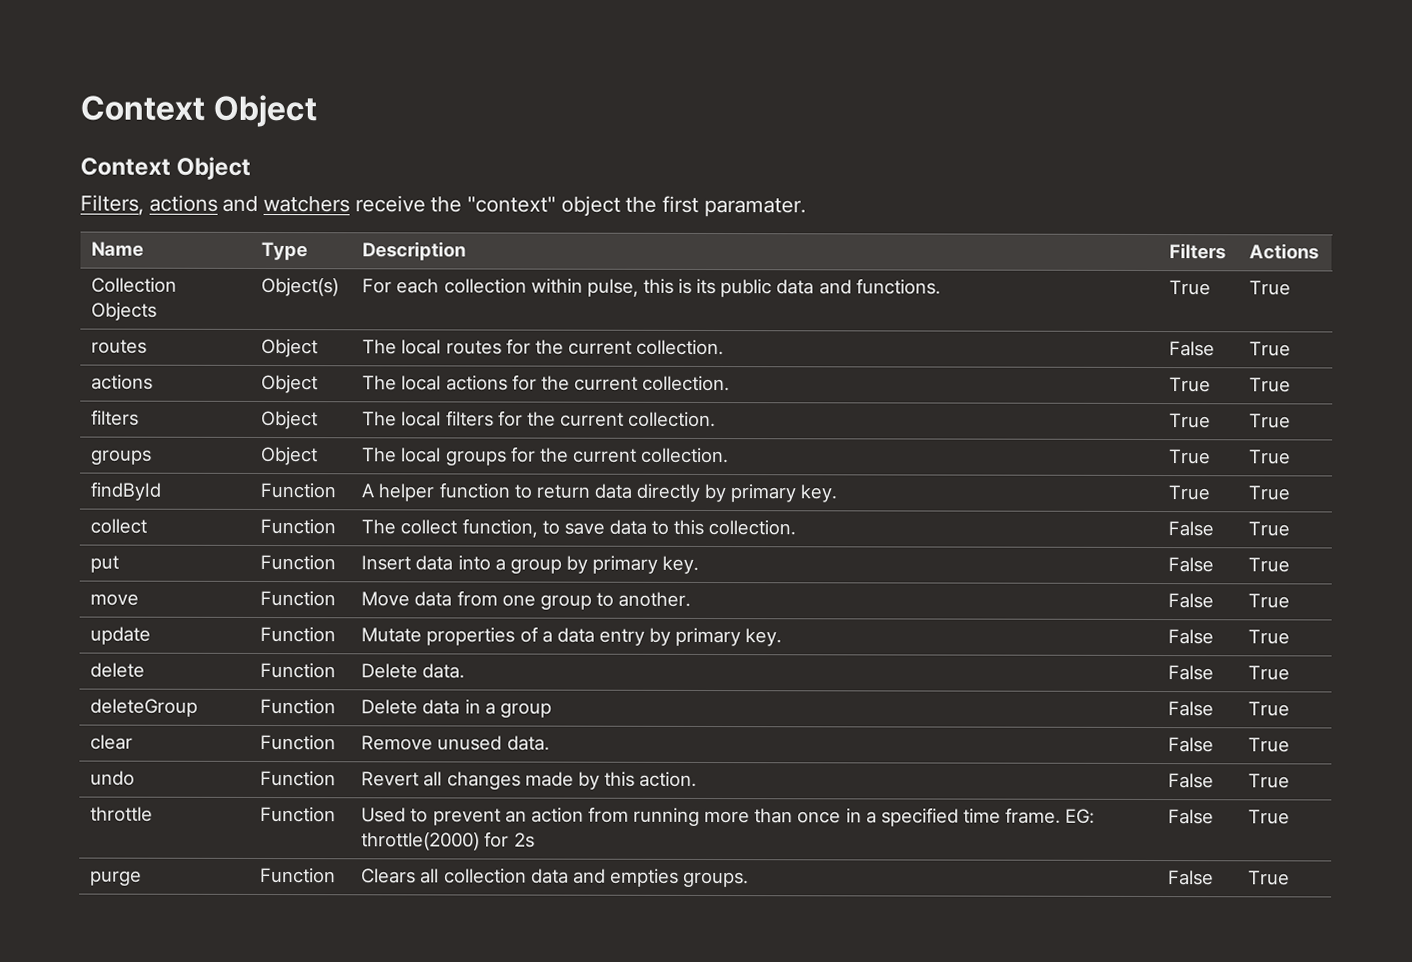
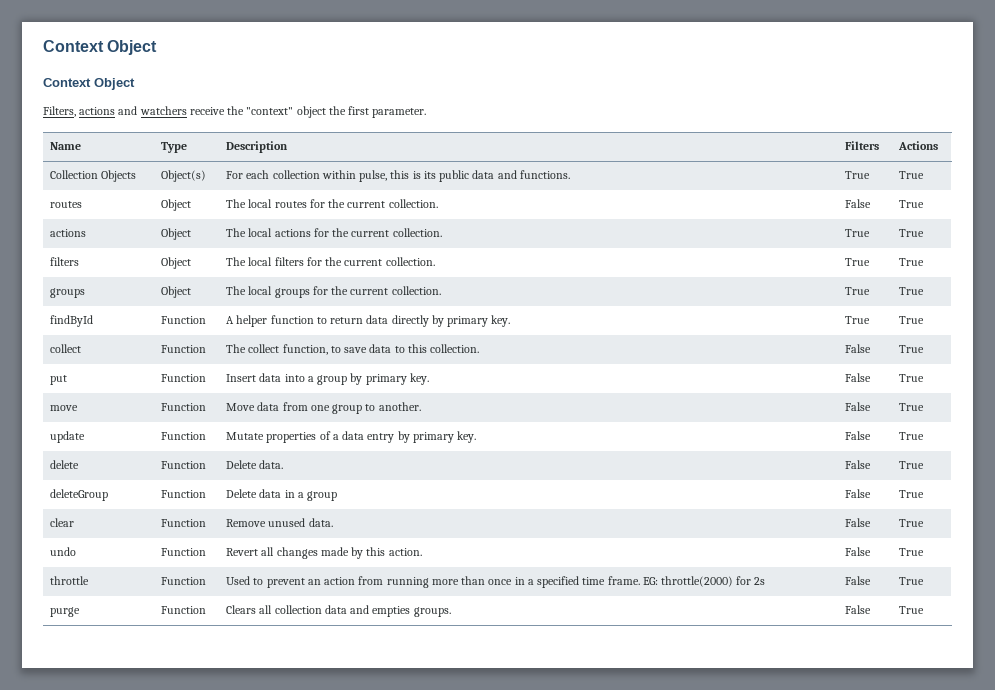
[703,197,806,218] paramater. -> [372,108,427,118] parameter.

